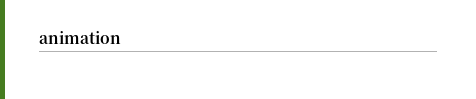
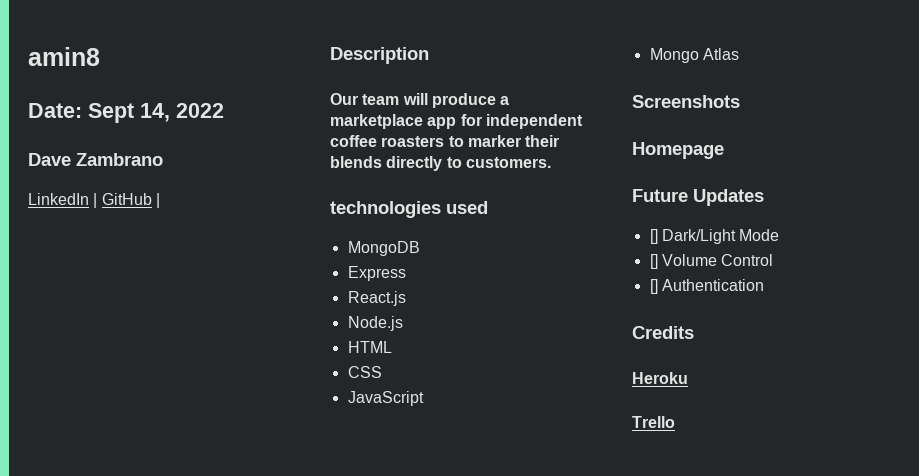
[39,31,121,44] animation -> [28,47,100,66] [28,103,224,123] [28,153,163,166] [28,193,160,208] [330,47,429,64] [330,93,510,108] [330,114,583,129] [330,135,560,147] [330,156,551,171] [330,201,488,218] [347,241,420,256] [347,266,406,281] [347,291,406,306] [347,316,403,331] [347,341,392,353] [347,366,382,378] [347,391,424,406] [649,48,739,63] [632,95,740,108] [632,142,724,159] [632,189,764,206] [649,229,780,244] [649,254,774,269] [649,279,764,294] [632,326,694,339] [632,372,688,384] [632,416,675,428] amin8 // Date: Sept 14, 2022 // Dave Zambrano // LinkedIn | GitHub | // Description // Our team will produce a marketplace app for independent coffee roasters to marker their blends directly to customers. // technologies used // MongoDB // Express // React.js // Node.js // HTML // CSS // JavaScript // Mongo Atlas // Screenshots // Homepage // Future Updates // [] Dark/Light Mode // [] Volume Control // [] Authentication // Credits // Heroku // Trello

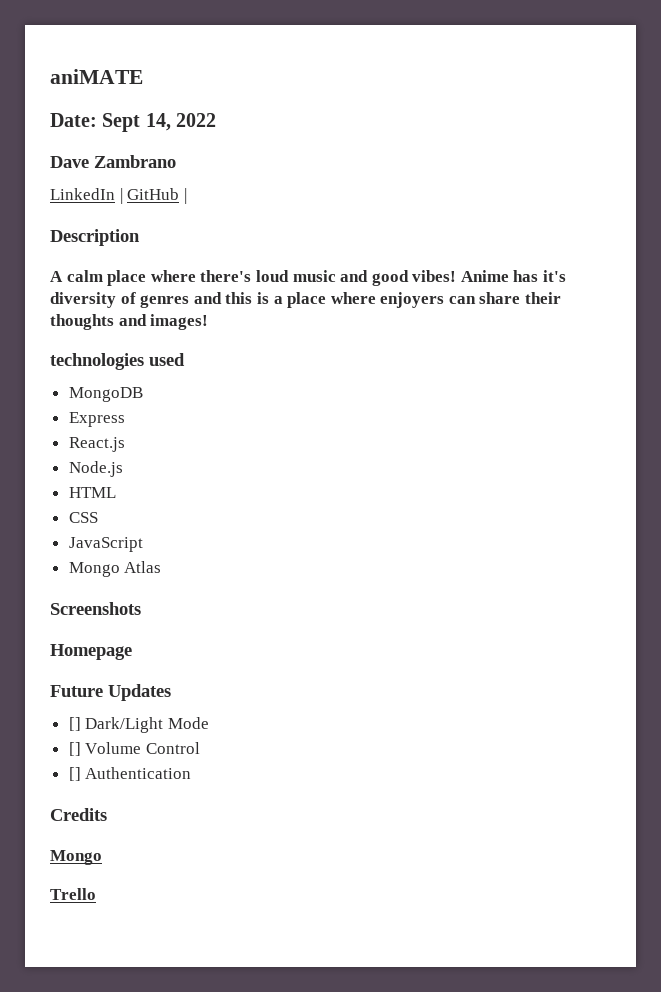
[28,47,100,66] amin8 -> [50,69,143,84] aniMATE
[330,93,510,108] [330,114,583,129] [330,135,560,147] [330,156,551,171] Our team will produce a marketplace app for independent coffee roasters to marker their blends directly to customers. -> [50,270,567,286] [50,292,562,308] [50,314,209,330] A calm place where there's loud music and good vibes! Anime has it's diversity of genres and this is a place where enjoyers can share their thoughts and images!
[632,372,688,384] Heroku -> [50,850,102,865] Mongo

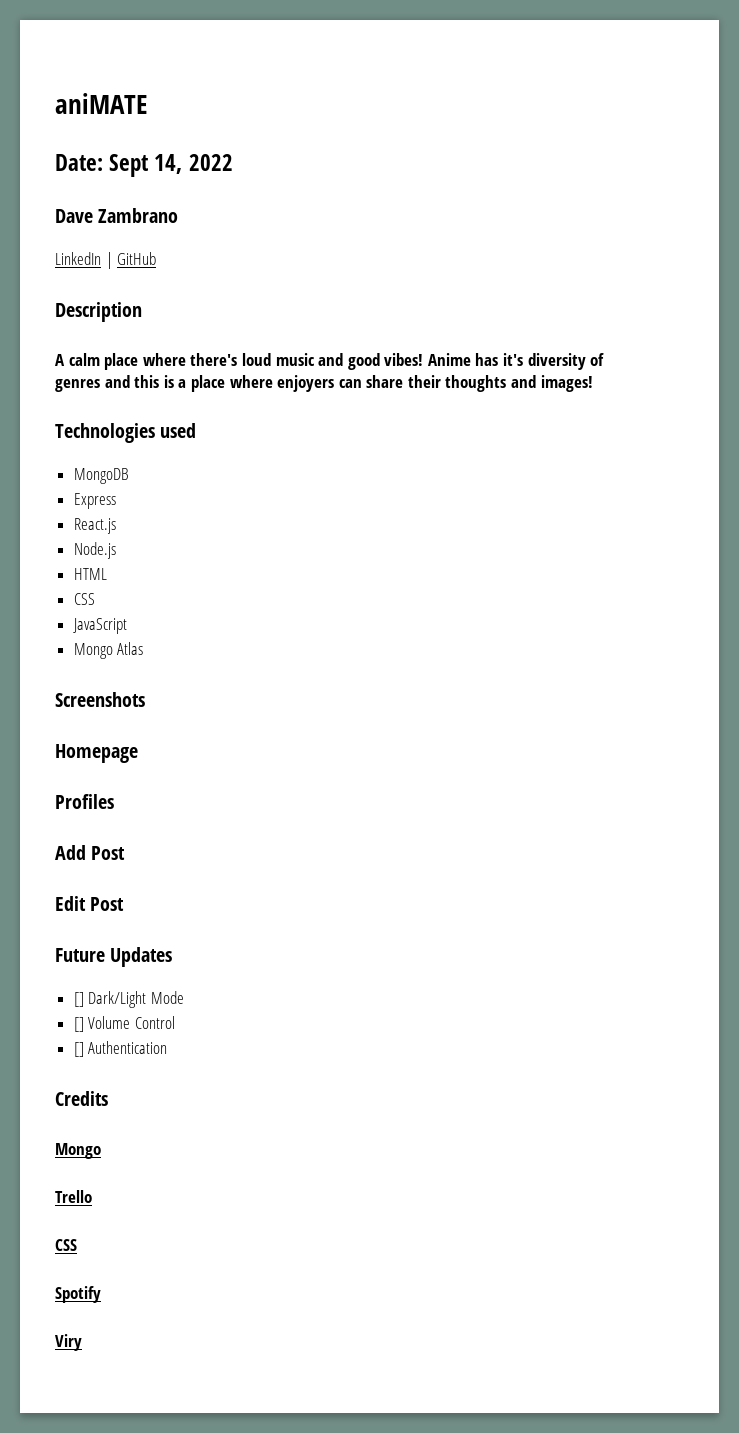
[183,188,187,204] | -> (157, 258) none
[50,353,144,370] technologies -> [55,423,155,443] Technologies
(132, 652) none -> [55,794,114,809] [55,845,126,860] [55,896,125,911] // Profiles // Add Post // Edit Post
(96, 894) none -> [55,1239,77,1251] [55,1286,101,1303] [55,1334,82,1351] // CSS // Spotify // Viry

